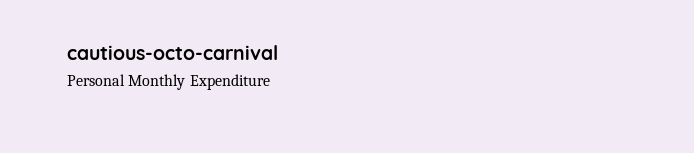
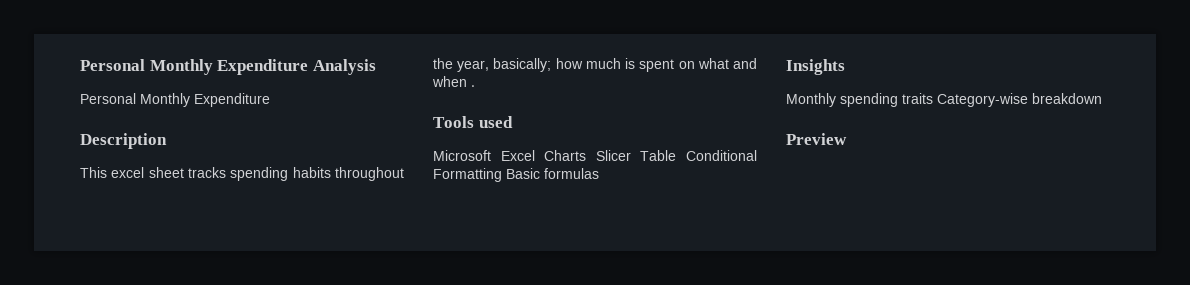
[67,45,278,60] [67,74,270,90] cautious-octo-carnival // Personal Monthly Expenditure -> [80,59,376,75] [80,93,270,107] [80,133,167,149] [80,167,404,181] [433,58,757,72] [432,76,475,87] [433,116,513,128] [433,150,757,161] [433,168,599,182] [786,59,845,75] [786,93,1102,107] [786,133,847,145] Personal Monthly Expenditure Analysis // Personal Monthly Expenditure // Description // This excel sheet tracks spending habits throughout the year, basically; how much is spent on what and when . // Tools used // Microsoft Excel Charts Slicer Table Conditional Formatting Basic formulas // Insights // Monthly spending traits Category-wise breakdown // Preview

